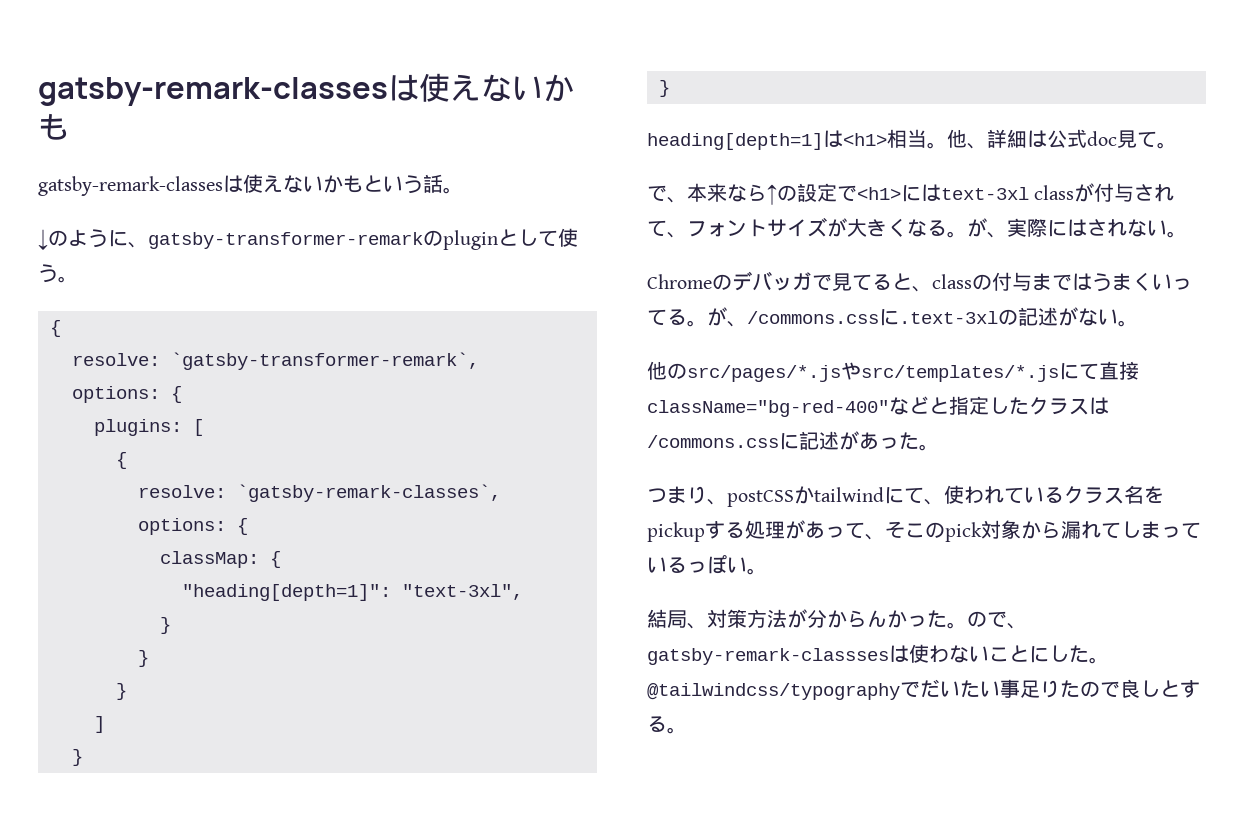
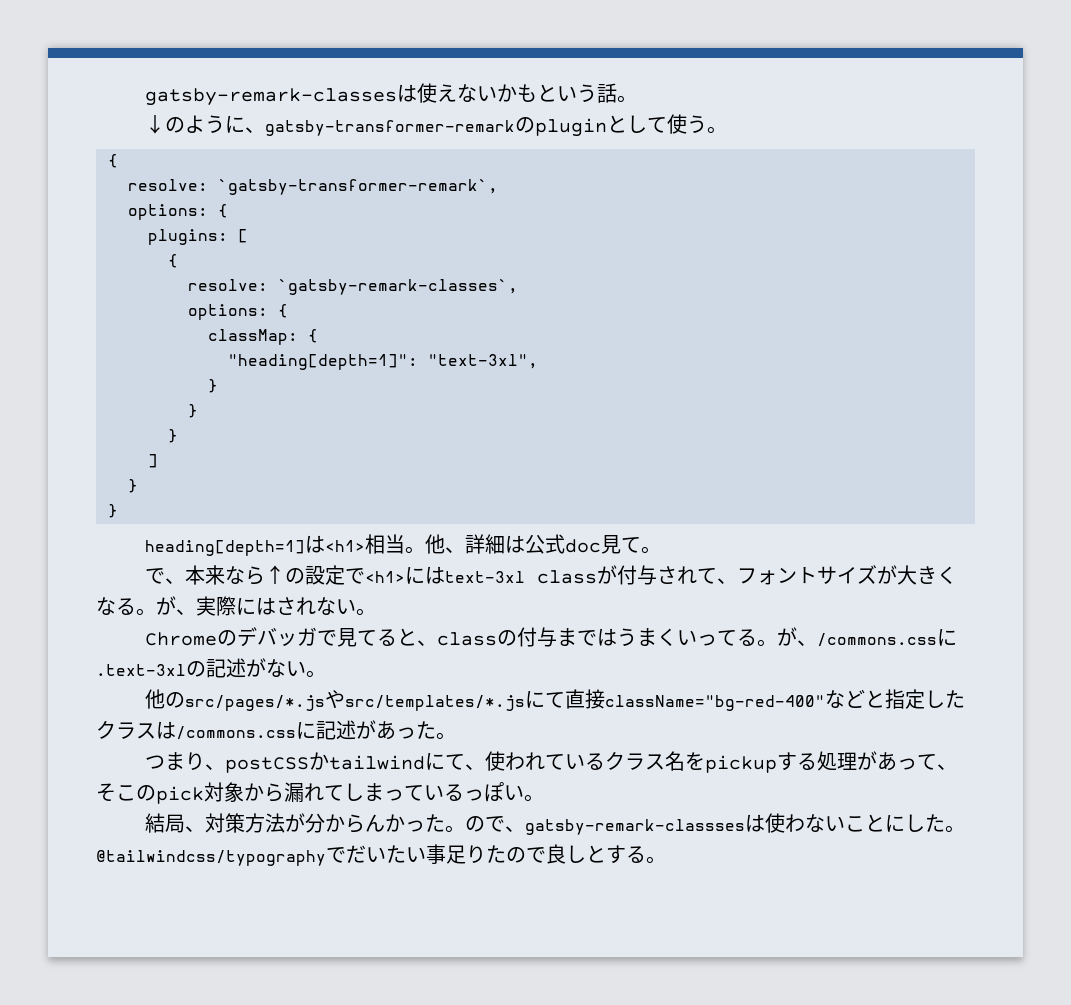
[38,73,574,106] [38,113,69,140] [38,174,363,196] gatsby-remark-classesは使えないかも // gatsby-remark-classesは使えないかも -> [144,83,537,106] gatsby-remark-classesは使えないかも

